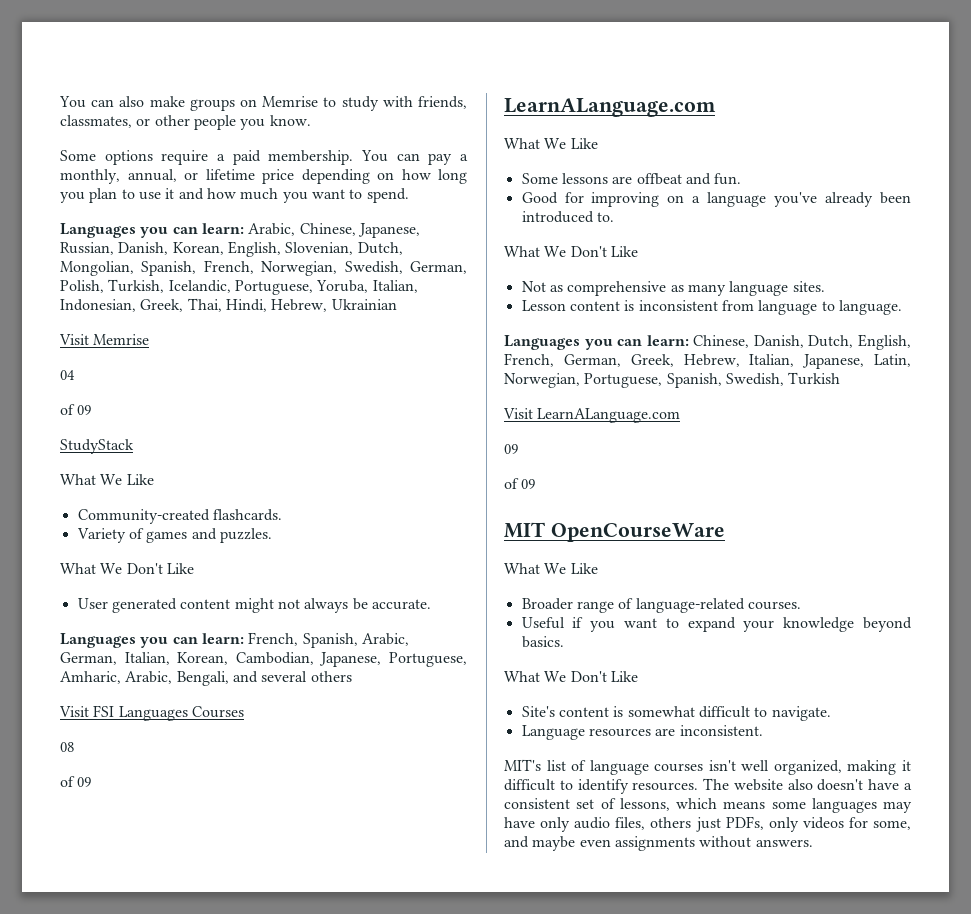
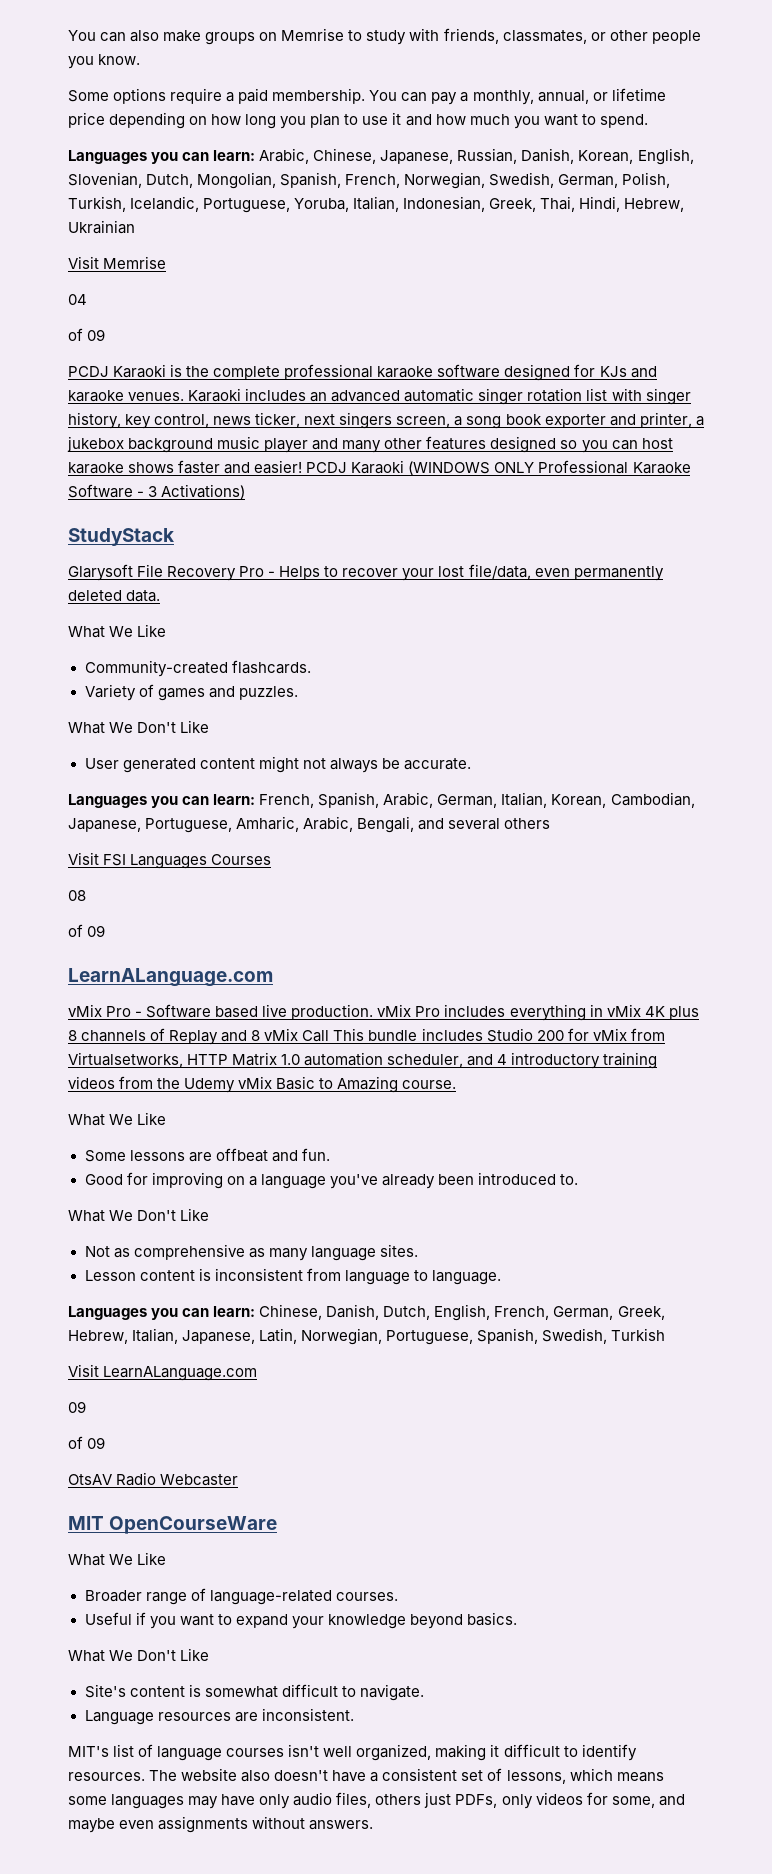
[60,439,134,454] StudyStack -> [68,364,657,381] [68,388,691,405] [68,412,704,429] [67,436,673,453] [68,460,691,475] [68,484,246,499] [68,528,174,546] [68,564,664,581] [68,590,161,602] PCDJ Karaoki is the complete professional karaoke software designed for KJs and karaoke venues. Karaoki includes an advanced automatic singer rotation list with singer history, key control, news ticker, next singers screen, a song book exporter and printer, a jukebox background music player and many other features designed so you can host karaoke shows faster and easier! PCDJ Karaoki (WINDOWS ONLY Professional Karaoke Software - 3 Activations) // StudyStack // Glarysoft File Recovery Pro - Helps to recover your lost file/data, even permanently deleted data.
(716, 107) none -> [68,1004,699,1021] [68,1028,665,1045] [68,1052,658,1069] [68,1076,457,1093] // vMix Pro - Software based live production. vMix Pro includes everything in vMix 4K plus 8 channels of Replay and 8 vMix Call This bundle includes Studio 200 for vMix from Virtualsetworks, HTTP Matrix 1.0 automation scheduler, and 4 introductory training videos from the Udemy vMix Basic to Amazing course.
(536, 484) none -> [68,1472,239,1486] // OtsAV Radio Webcaster

